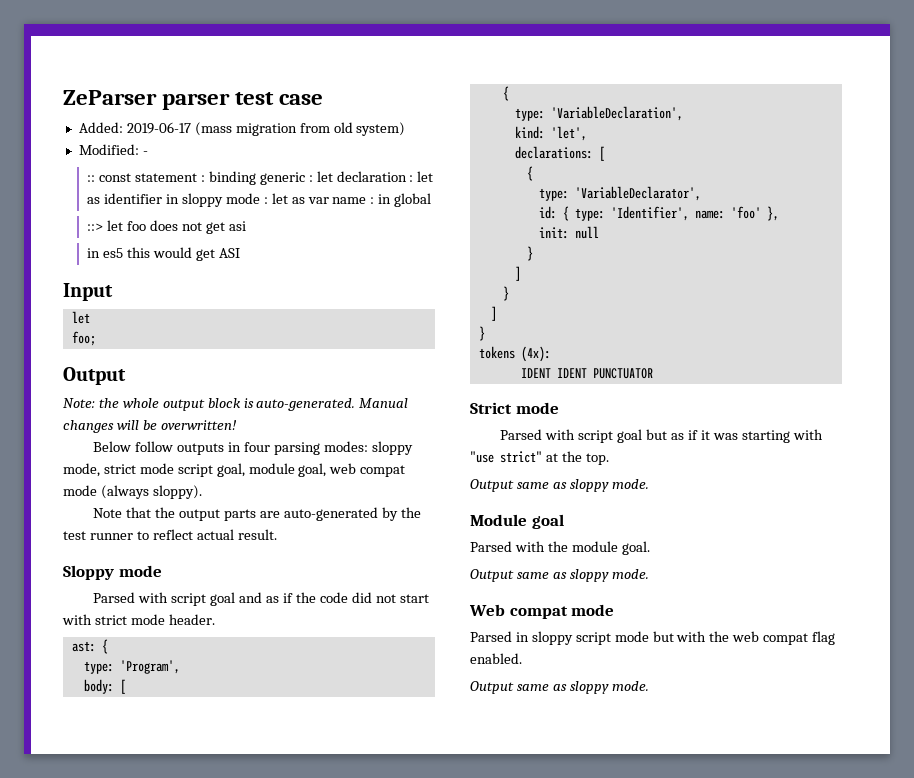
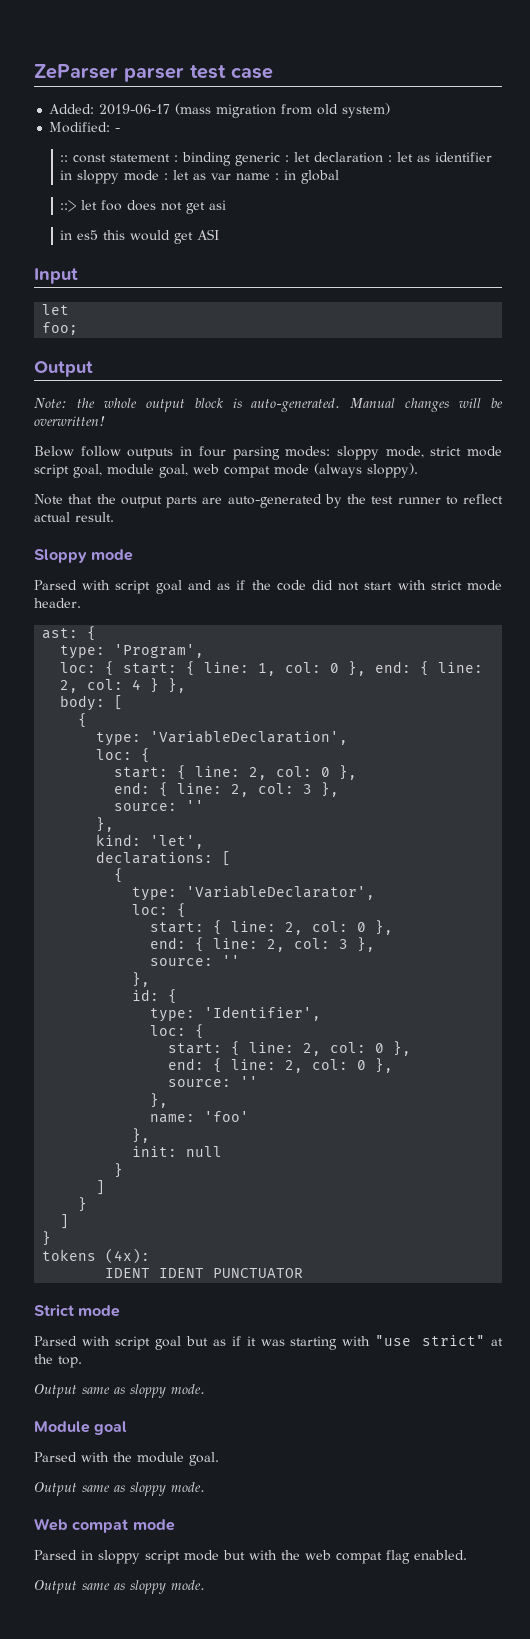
(180, 667) none -> [60,661,484,676] [60,678,187,693] // loc: { start: { line: 1, col: 0 }, end: { line: 2, col: 4 } },
(683, 113) none -> [96,748,151,763] [114,765,358,780] [114,782,340,797] [114,800,205,811] [96,817,115,832] // loc: { // start: { line: 2, col: 0 }, // end: { line: 2, col: 3 }, // source: '' // },
(701, 193) none -> [132,903,187,918] [150,920,394,935] [150,937,376,952] [150,955,241,966] [132,972,151,987] // loc: { // start: { line: 2, col: 0 }, // end: { line: 2, col: 3 }, // source: '' // },
(569, 213) none -> (178, 996) //
(689, 213) none -> [150,1024,205,1039] [168,1041,412,1056] [168,1058,394,1073] [168,1076,259,1087] [150,1093,169,1108] // loc: { // start: { line: 2, col: 0 }, // end: { line: 2, col: 0 }, // source: '' // }, //
(761, 212) none -> (250, 1116) //

